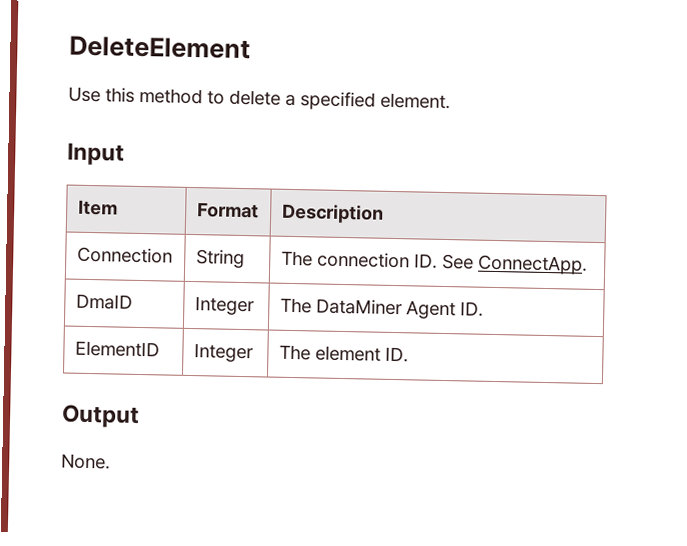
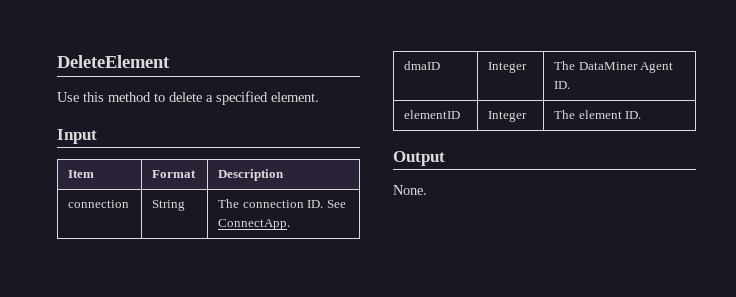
[76,246,173,264] Connection -> [68,200,130,208] connection
[75,293,133,310] DmaID -> [404,61,441,70] dmaID
[74,340,160,358] ElementID -> [404,110,461,119] elementID

